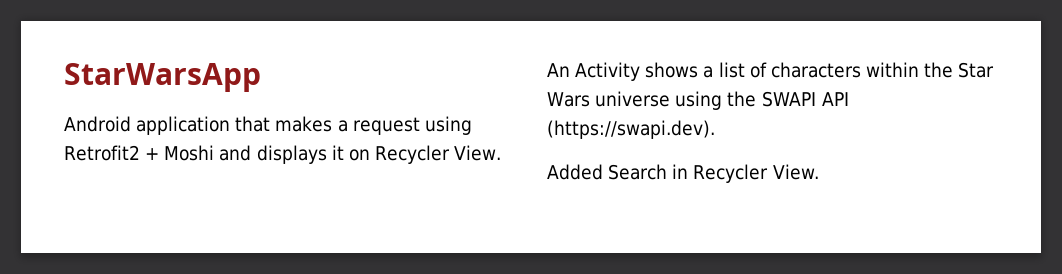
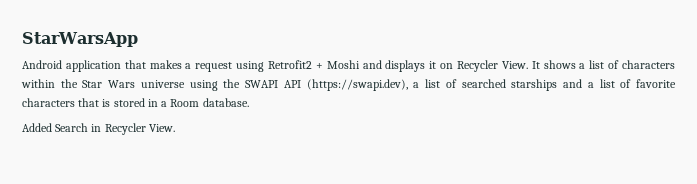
[547,62,641,81] An Activity -> [531,61,540,69] It
[547,120,715,139] (https://swapi.dev). -> [306,79,676,91] [22,98,249,107] (https://swapi.dev), a list of searched starships and a list of favorite characters that is stored in a Room database.

